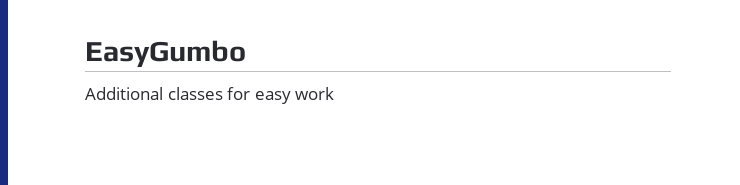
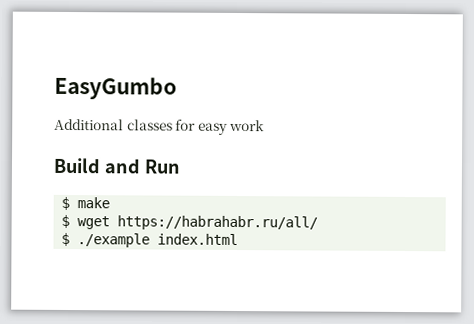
(335, 93) none -> [53,157,181,174] [61,196,111,211] [61,214,319,231] [61,232,239,248] // Build and Run // $ make // $ wget https://habrahabr.ru/all/ // $ ./example index.html

